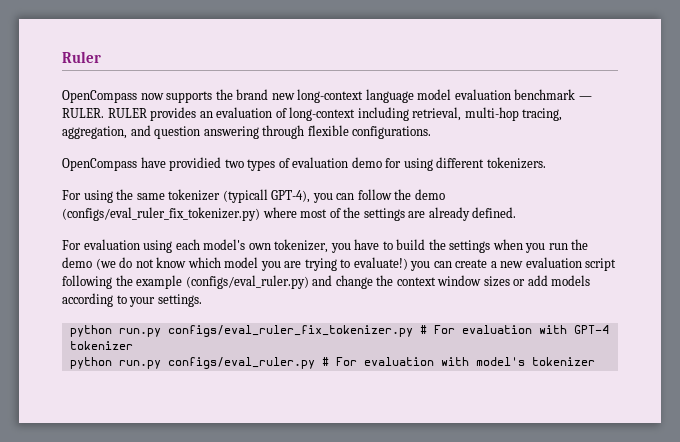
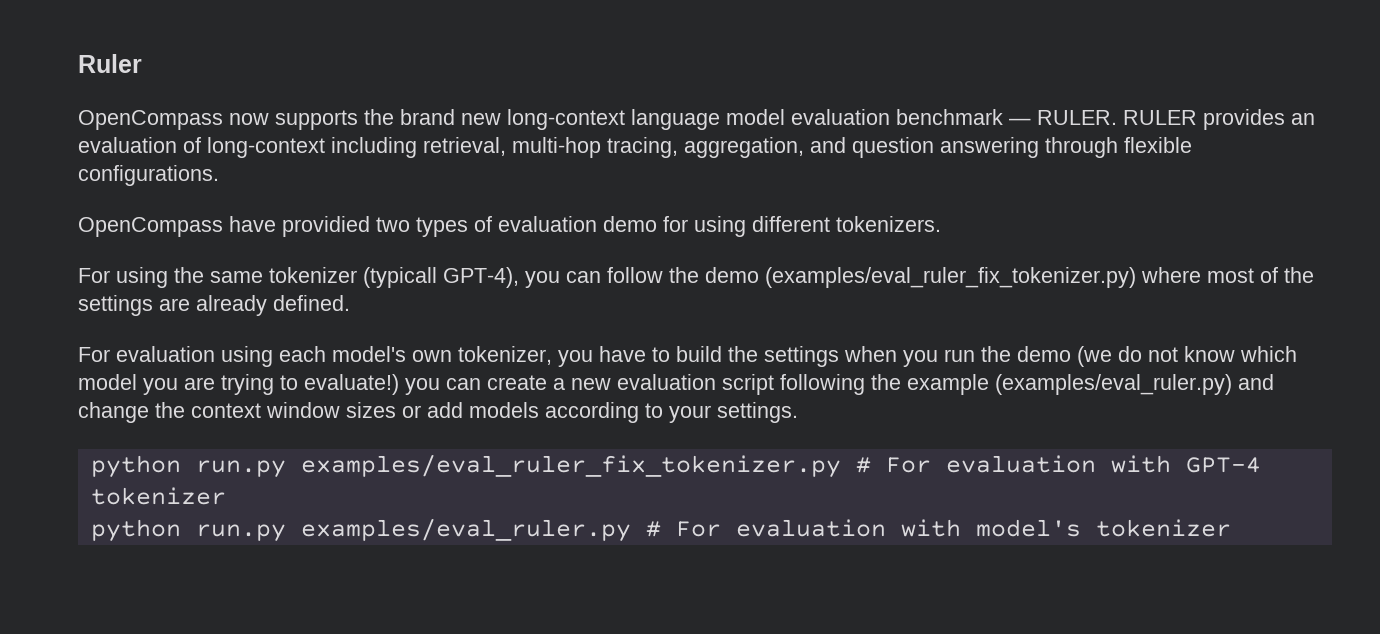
[62,207,260,221] (configs/eval_ruler_fix_tokenizer.py) -> [765,267,1136,288] (examples/eval_ruler_fix_tokenizer.py)
[185,275,309,289] (configs/eval_ruler.py) -> [995,374,1232,395] (examples/eval_ruler.py)
[167,325,413,337] configs/eval_ruler_fix_tokenizer.py -> [300,454,841,478] examples/eval_ruler_fix_tokenizer.py
[167,357,315,369] configs/eval_ruler.py -> [300,518,631,542] examples/eval_ruler.py

